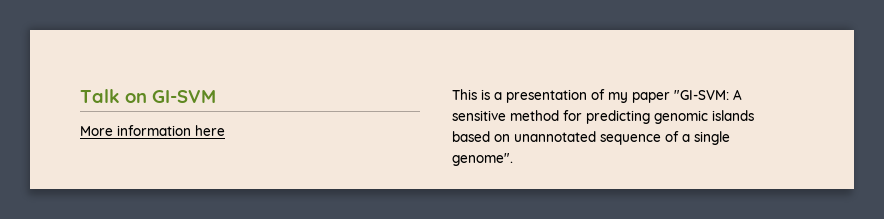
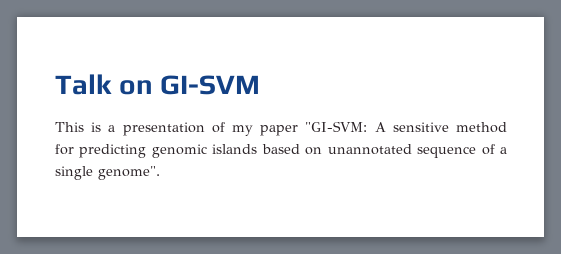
[80,125,225,136] // More information here -> (261, 85) none

